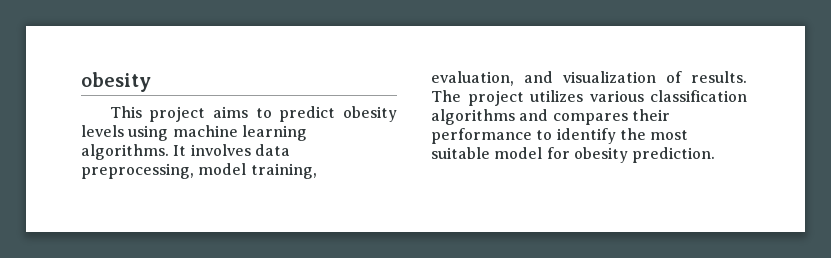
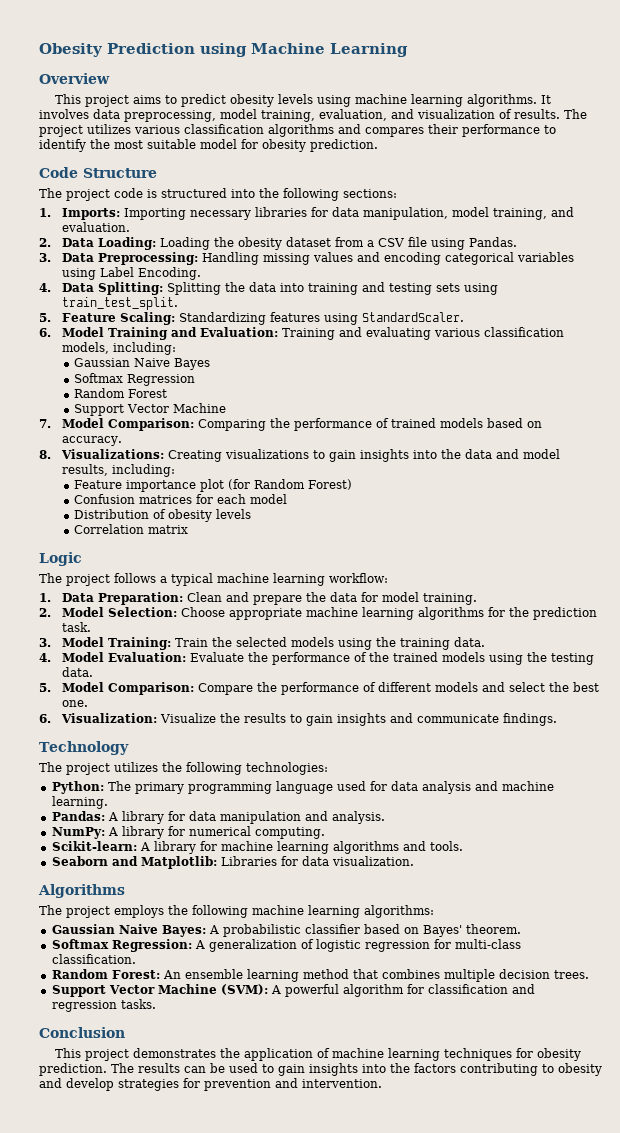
[81,72,151,92] obesity -> [39,43,408,57] [39,73,110,84] Obesity Prediction using Machine Learning // Overview
(716, 155) none -> [39,167,157,178] [39,188,397,201] [39,207,574,220] [61,222,130,232] [39,237,517,250] [39,252,574,265] [61,267,201,280] [39,282,498,295] [61,297,178,310] [39,312,464,325] [39,327,564,340] [61,342,176,355] [74,358,211,370] [74,373,196,386] [74,388,168,398] [74,403,227,416] [39,418,542,431] [61,436,122,446] [39,449,560,462] [61,464,175,477] [74,479,353,492] [74,494,288,504] [74,509,252,522] [74,524,189,534] [39,552,82,566] [39,573,388,586] [39,592,477,605] [39,607,597,620] [61,622,91,632] [39,637,485,650] [39,652,594,665] [61,667,93,677] [39,682,599,695] [61,700,88,707] [39,713,557,726] [39,741,129,755] [39,762,328,775] [51,781,554,794] [51,796,108,809] [51,811,385,824] [51,826,325,839] [51,841,463,854] [51,856,414,869] [38,884,125,898] [39,905,434,918] [51,924,521,937] [51,939,521,952] [51,954,136,964] [51,969,589,982] [51,984,535,997] [51,999,156,1012] [39,1027,125,1038] [55,1048,582,1061] [39,1063,602,1076] [39,1078,382,1091] // Code Structure // The project code is structured into the following sections: // 1. Imports: Importing necessary libraries for data manipulation, model training, and evaluation. // 2. Data Loading: Loading the obesity dataset from a CSV file using Pandas. // 3. Data Preprocessing: Handling missing values and encoding categorical variables using Label Encoding. // 4. Data Splitting: Splitting the data into training and testing sets using train_test_split. // 5. Feature Scaling: Standardizing features using StandardScaler. // 6. Model Training and Evaluation: Training and evaluating various classification models, including: // Gaussian Naive Bayes // Softmax Regression // Random Forest // Support Vector Machine // 7. Model Comparison: Comparing the performance of trained models based on accuracy. // 8. Visualizations: Creating visualizations to gain insights into the data and model results, including: // Feature importance plot (for Random Forest) // Confusion matrices for each model // Distribution of obesity levels // Correlation matrix // Logic // The project follows a typical machine learning workflow: // 1. Data Preparation: Clean and prepare the data for model training. // 2. Model Selection: Choose appropriate machine learning algorithms for the prediction task. // 3. Model Training: Train the selected models using the training data. // 4. Model Evaluation: Evaluate the performance of the trained models using the testing data. // 5. Model Comparison: Compare the performance of different models and select the best one. // 6. Visualization: Visualize the results to gain insights and communicate findings. // Technology // The project utilizes the following technologies: // Python: The primary programming language used for data analysis and machine learning. // Pandas: A library for data manipulation and analysis. // NumPy: A library for numerical computing. // Scikit-learn: A library for machine learning algorithms and tools. // Seaborn and Matplotlib: Libraries for data visualization. // Algorithms // The project employs the following machine learning algorithms: // Gaussian Naive Bayes: A probabilistic classifier based on Bayes' theorem. // Softmax Regression: A generalization of logistic regression for multi-class classification. // Random Forest: An ensemble learning method that combines multiple decision trees. // Support Vector Machine (SVM): A powerful algorithm for classification and regression tasks. // Conclusion // This project demonstrates the application of machine learning techniques for obesity prediction. The results can be used to gain insights into the factors contributing to obesity and develop strategies for prevention and intervention.

